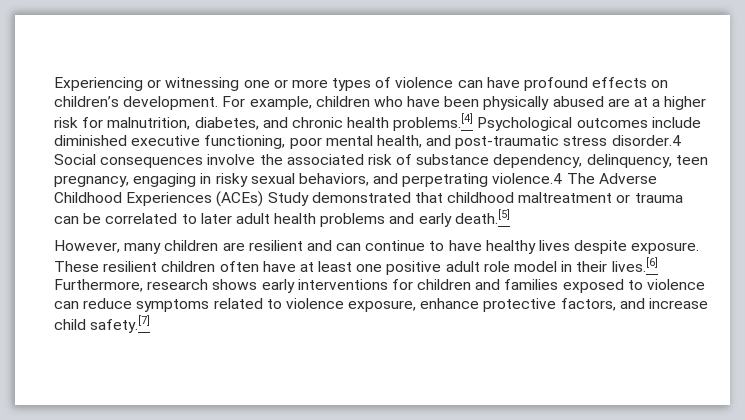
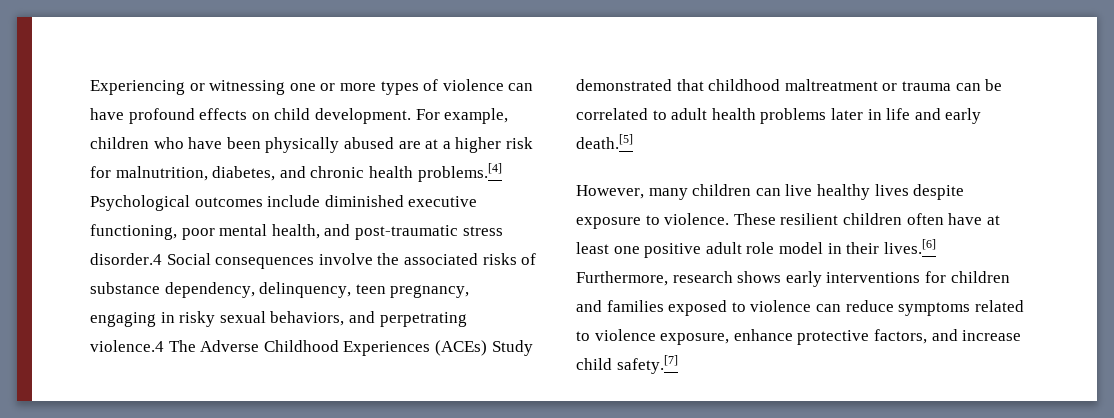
[54,96,119,107] children’s -> [274,108,311,120] child
[367,154,392,165] risk -> [482,253,517,265] risks
[200,213,232,224] later -> (667, 115) none
(386, 220) none -> [830,108,911,120] later in life
[222,240,700,254] are resilient and can continue to have healthy lives despite exposure. -> [755,184,965,200] [576,213,730,229] can live healthy lives despite exposure to violence.

